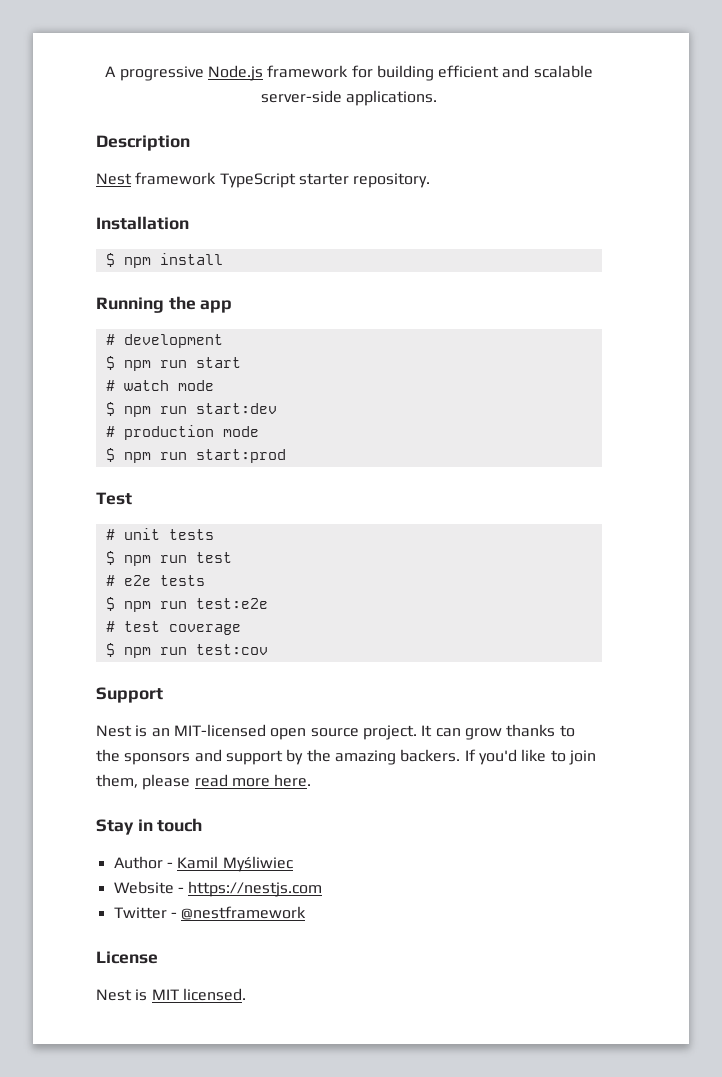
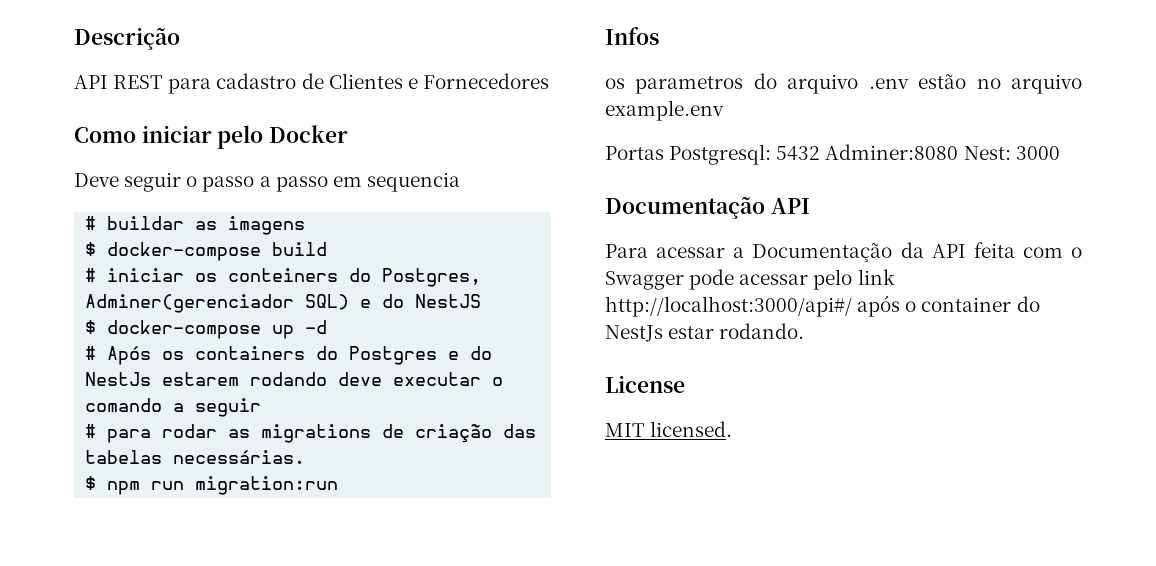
[105,65,593,81] [260,90,438,106] [96,135,190,151] [96,172,431,188] [96,216,189,230] [105,253,223,268] [96,296,233,313] [105,334,223,348] [105,356,241,371] [105,380,214,391] [105,402,277,417] [105,425,259,440] [105,448,286,463] [96,492,132,505] [105,528,214,540] [105,551,232,566] [105,575,205,586] [105,597,268,612] [105,621,241,635] [105,643,268,658] [96,687,163,703] [96,724,575,740] [96,749,596,765] [96,774,312,790] [96,818,203,835] [113,856,293,872] [113,881,323,897] [113,906,307,920] A progressive Node.js framework for building efficient and scalable server-side applications. // Description // Nest framework TypeScript starter repository. // Installation // $ npm install // Running the app // # development // $ npm run start // # watch mode // $ npm run start:dev // # production mode // $ npm run start:prod // Test // # unit tests // $ npm run test // # e2e tests // $ npm run test:e2e // # test coverage // $ npm run test:cov // Support // Nest is an MIT-licensed open source project. It can grow thanks to the sponsors and support by the amazing backers. If you'd like to join them, please read more here. // Stay in touch // Author - Kamil Myśliwiec // Website - https://nestjs.com // Twitter - @nestframework -> [74,27,180,50] [74,73,549,94] [74,125,349,149] [74,172,460,192] [85,216,306,235] [85,242,328,261] [85,268,482,287] [85,294,482,313] [85,320,328,339] [85,346,493,365] [85,372,504,386] [85,398,262,417] [85,424,537,443] [85,450,306,464] [85,476,339,495] [605,27,659,45] [605,73,1082,94] [605,100,724,121] [605,144,1060,165] [605,196,810,219] [605,242,1082,262] [605,269,895,290] [605,295,1040,317] [605,323,805,342] Descrição // API REST para cadastro de Clientes e Fornecedores // Como iniciar pelo Docker // Deve seguir o passo a passo em sequencia // # buildar as imagens // $ docker-compose build // # iniciar os conteiners do Postgres, Adminer(gerenciador SQL) e do NestJS // $ docker-compose up -d // # Após os containers do Postgres e do NestJs estarem rodando deve executar o comando a seguir // # para rodar as migrations de criação das tabelas necessárias. // $ npm run migration:run // Infos // os parametros do arquivo .env estão no arquivo example.env // Portas Postgresql: 5432 Adminer:8080 Nest: 3000 // Documentação API // Para acessar a Documentação da API feita com o Swagger pode acessar pelo link http://localhost:3000/api#/ após o container do NestJs estar rodando.
[96,989,148,1001] Nest is -> (685, 384) none

